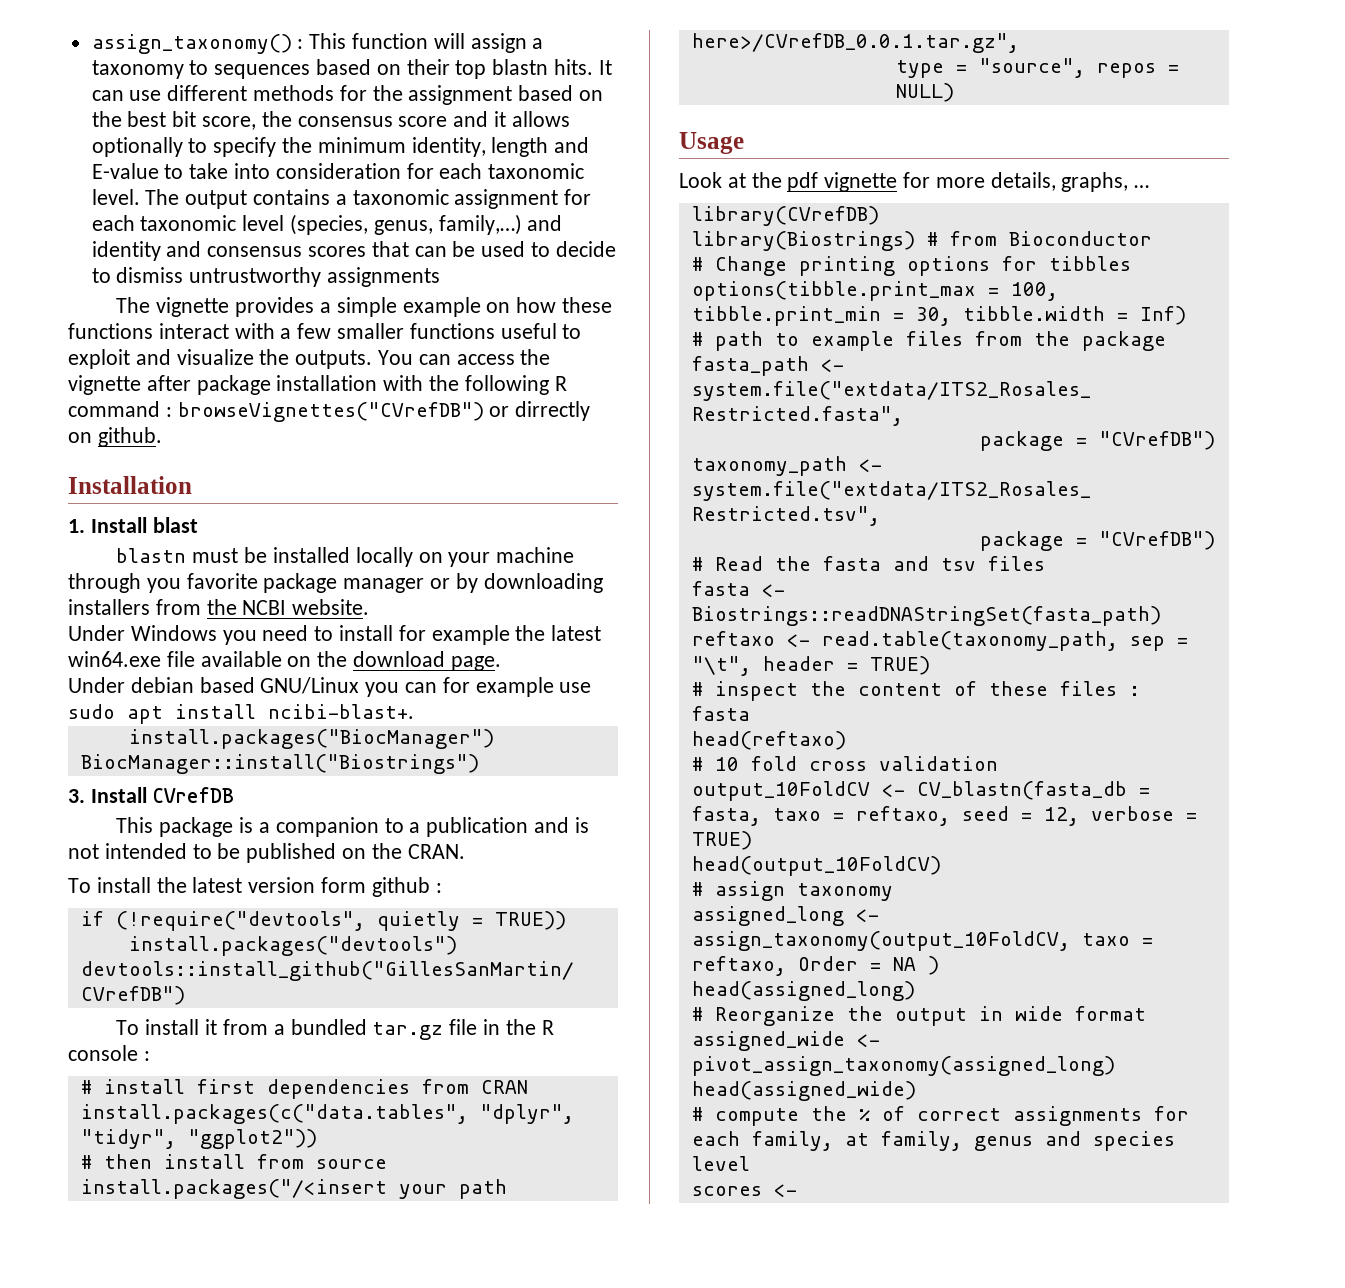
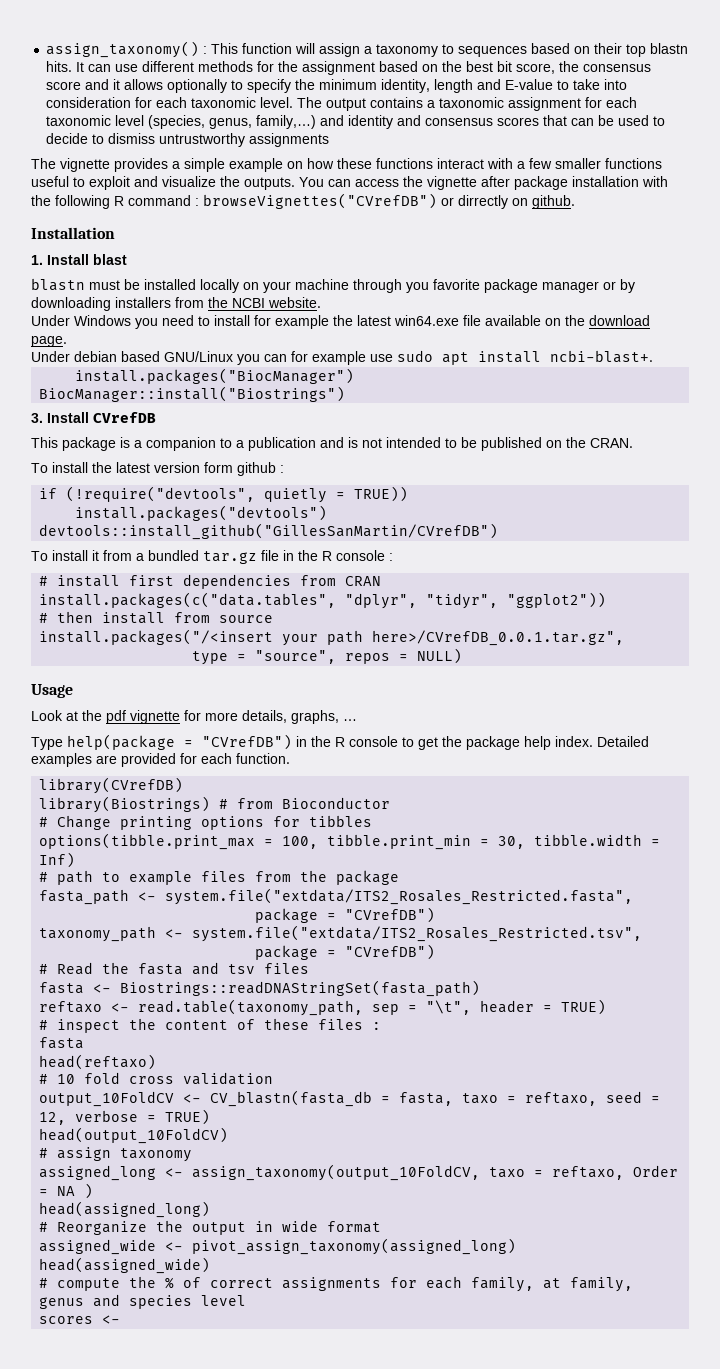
[268,704,414,719] ncibi-blast+. -> [550,350,653,363] ncbi-blast+.
(1150, 186) none -> [31,734,649,750] [31,753,290,767] // Type help(package = "CVrefDB") in the R console to get the package help index. Detailed examples are provided for each function.

